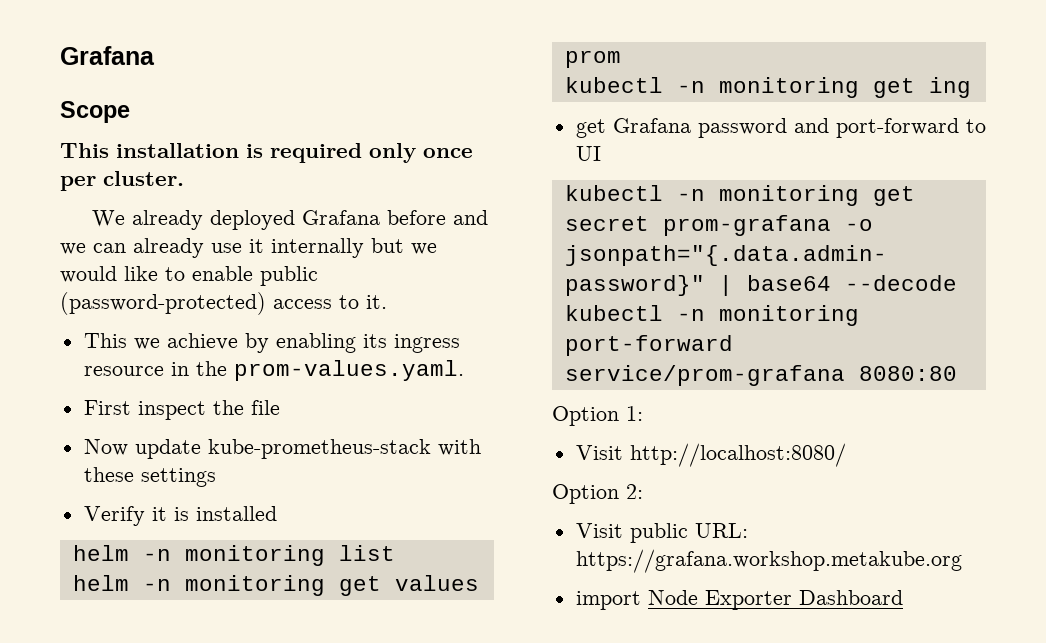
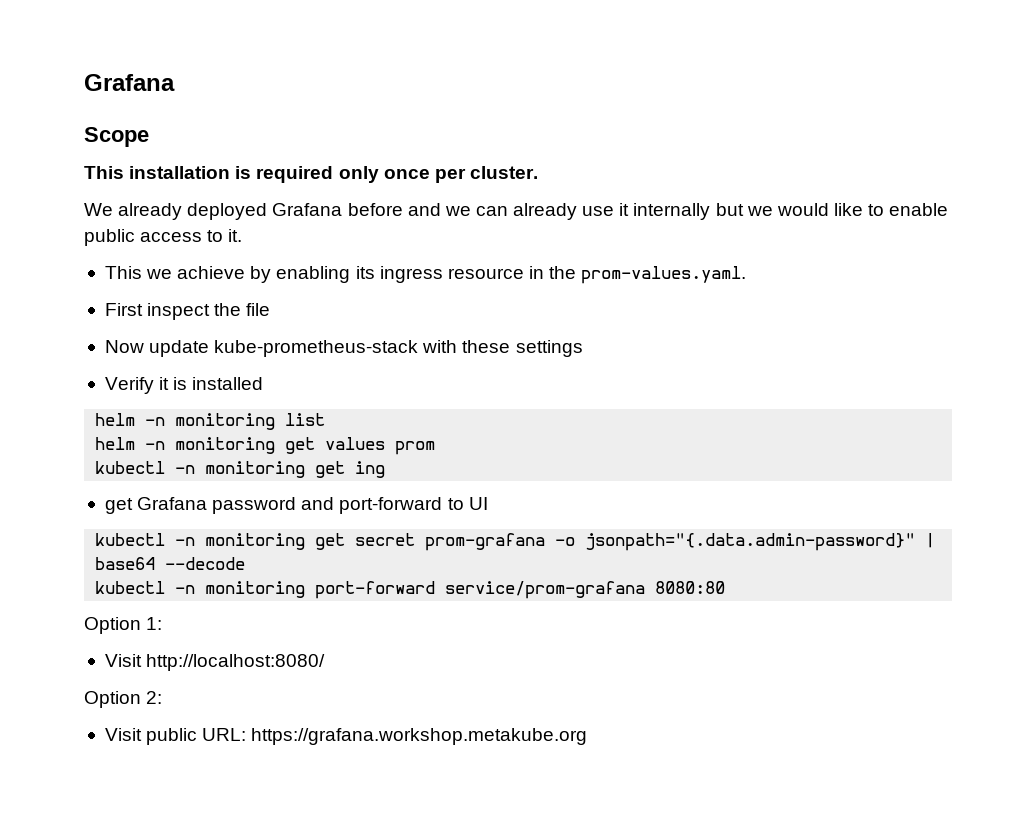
[60,292,266,315] (password-protected) -> (135, 237) none
[575,590,903,610] // import Node Exporter Dashboard -> (588, 736) none

